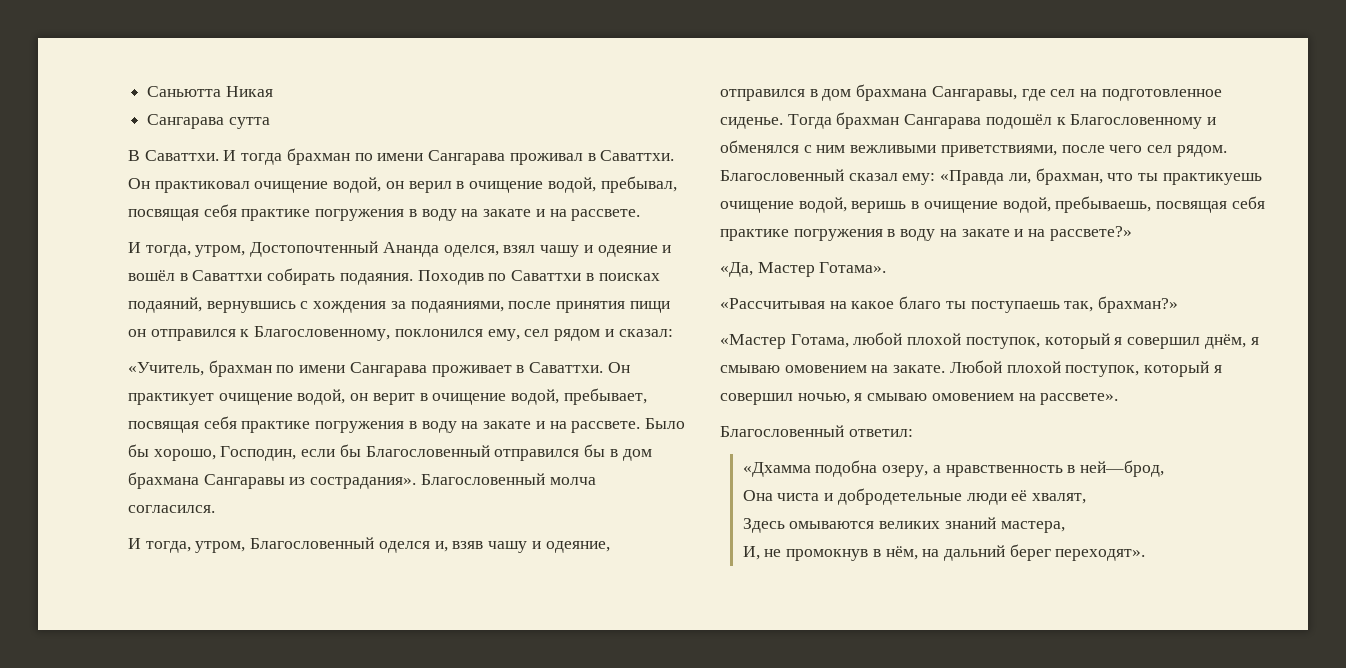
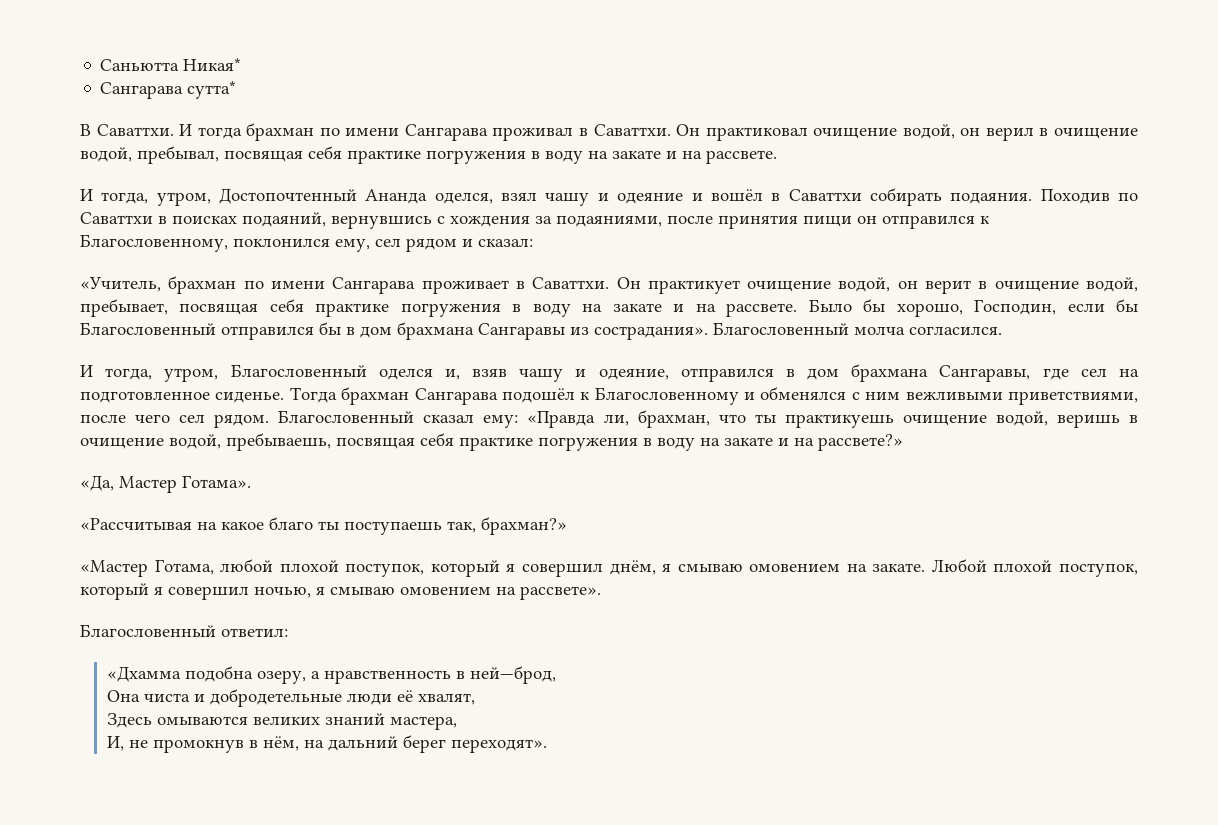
[225,86,273,97] [147,114,270,129] Никая // Сангарава сутта -> [183,58,242,71] [100,81,237,99] Никая* // Сангарава сутта*

